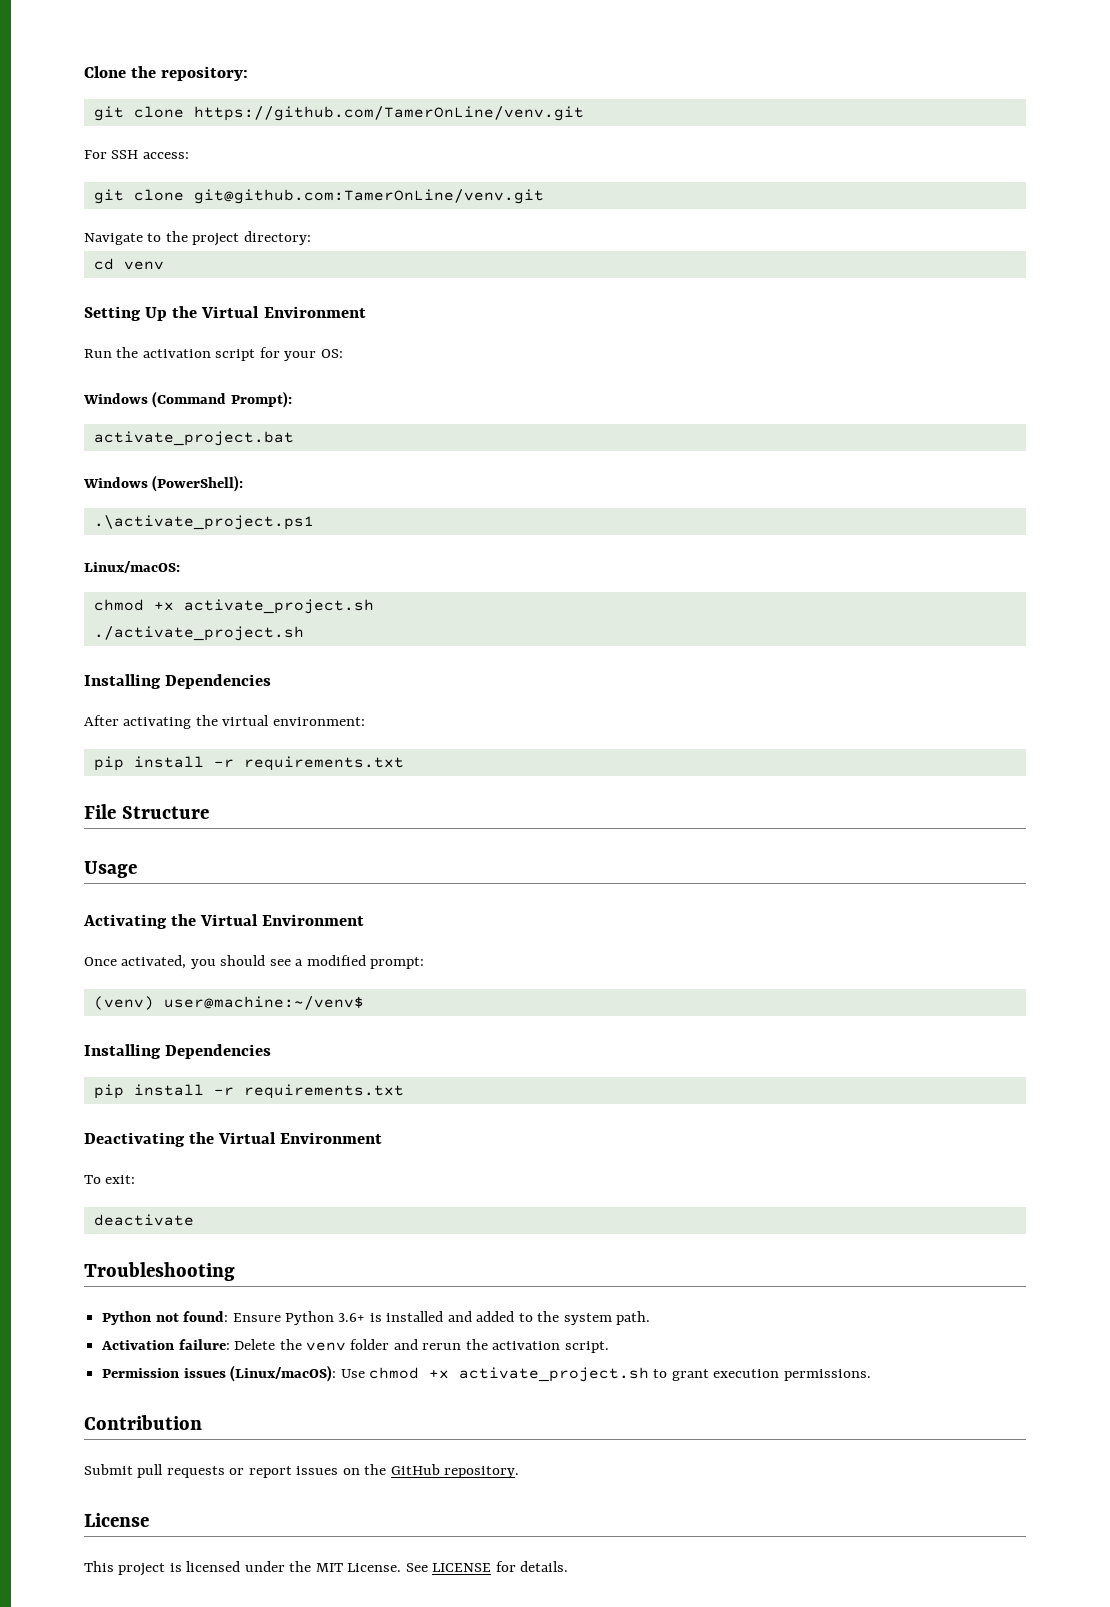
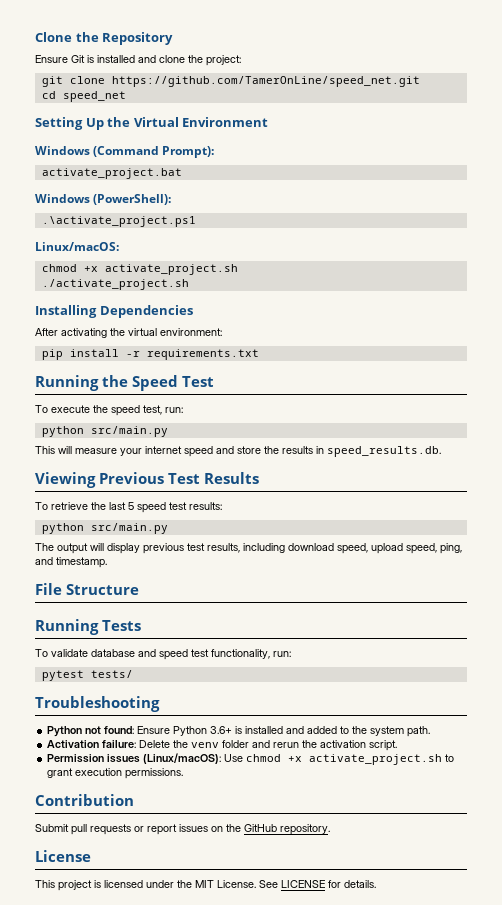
[161,66,249,81] [93,106,584,121] [84,150,189,159] [93,189,544,204] [84,231,311,246] repository: // git clone https://github.com/TamerOnLine/venv.git // For SSH access: // git clone git@github.com:TamerOnLine/venv.git // Navigate to the project directory: -> [102,32,174,45] [35,55,241,66] [41,76,420,87] Repository // Ensure Git is installed and clone the project: // git clone https://github.com/TamerOnLine/speed_net.git
[123,261,164,270] venv -> [62,91,126,102] speed_net
[84,347,343,361] // Run the activation script for your OS: -> (269, 122) none
[84,804,209,819] [84,861,137,878] [83,914,365,929] [84,955,425,969] [93,996,364,1010] [84,1044,272,1059] [93,1084,404,1099] [84,1132,383,1147] [84,1175,136,1184] [93,1214,194,1226] File Structure // Usage // Activating the Virtual Environment // Once activated, you should see a modified prompt: // (venv) user@machine:~/venv$ // Installing Dependencies // pip install -r requirements.txt // Deactivating the Virtual Environment // To exit: // deactivate -> [35,375,215,391] [35,405,183,416] [41,426,168,437] [35,446,441,457] [35,472,260,488] [35,502,222,513] [41,523,168,534] [35,543,462,554] [35,557,107,568] [35,583,140,595] [35,619,142,635] [35,649,291,660] [41,670,133,681] Running the Speed Test // To execute the speed test, run: // python src/main.py // This will measure your internet speed and store the results in speed_results.db. // Viewing Previous Test Results // To retrieve the last 5 speed test results: // python src/main.py // The output will display previous test results, including download speed, upload speed, ping, and timestamp. // File Structure // Running Tests // To validate database and speed test functionality, run: // pytest tests/

